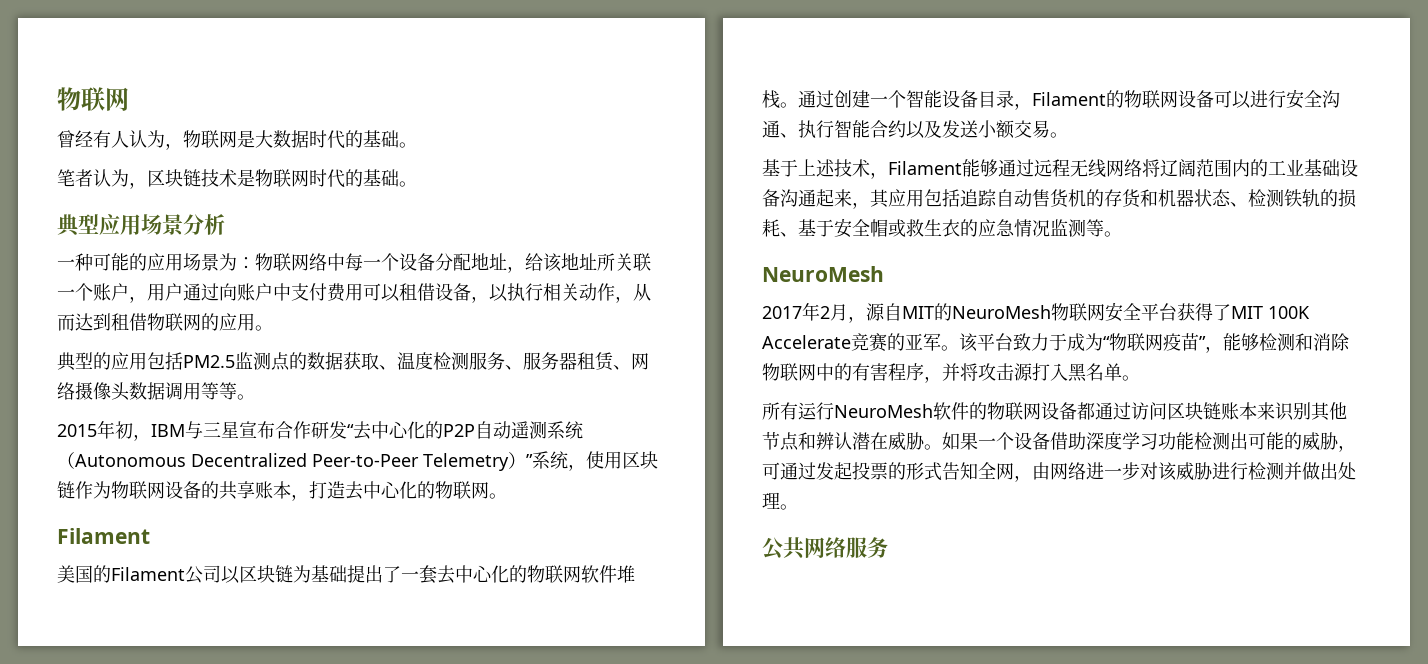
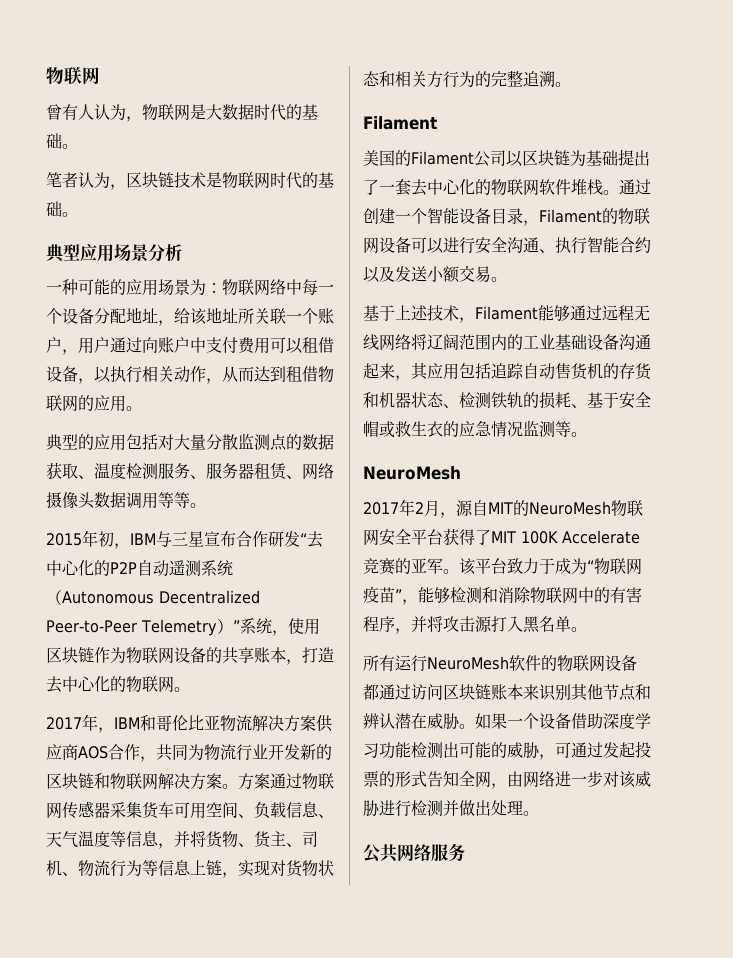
[75,130,93,147] 经 -> (62, 112) none
[183,355,235,368] PM2.5 -> [158,434,238,450] 对大量分散
(507, 496) none -> [46,714,333,733] [46,744,332,762] [46,773,334,790] [46,801,334,819] [46,831,318,849] [46,860,334,878] [363,70,571,88] // 2017年，IBM和哥伦比亚物流解决方案供应商AOS合作，共同为物流行业开发新的区块链和物联网解决方案。方案通过物联网传感器采集货车可用空间、负载信息、天气温度等信息，并将货物、货主、司机、物流行为等信息上链，实现对货物状态和相关方行为的完整追溯。

